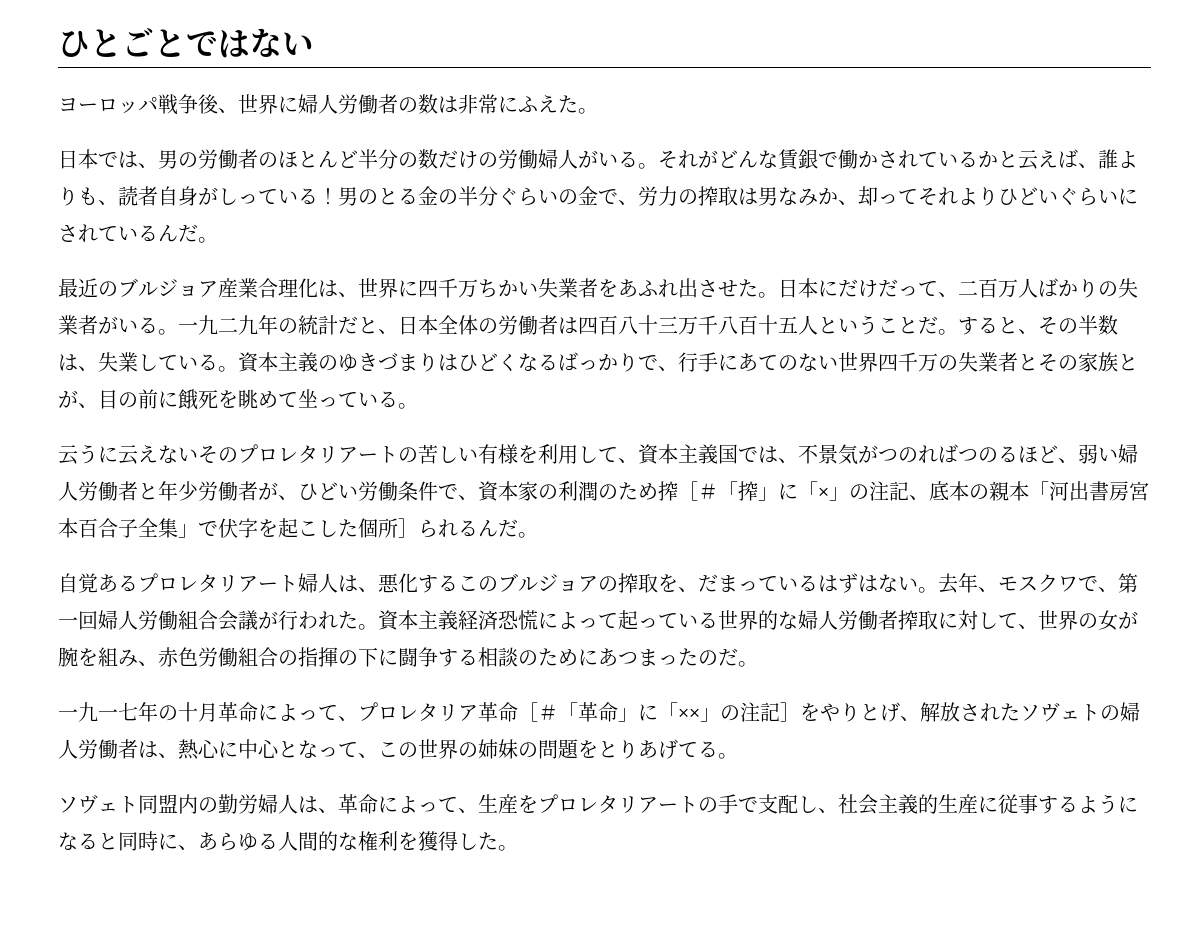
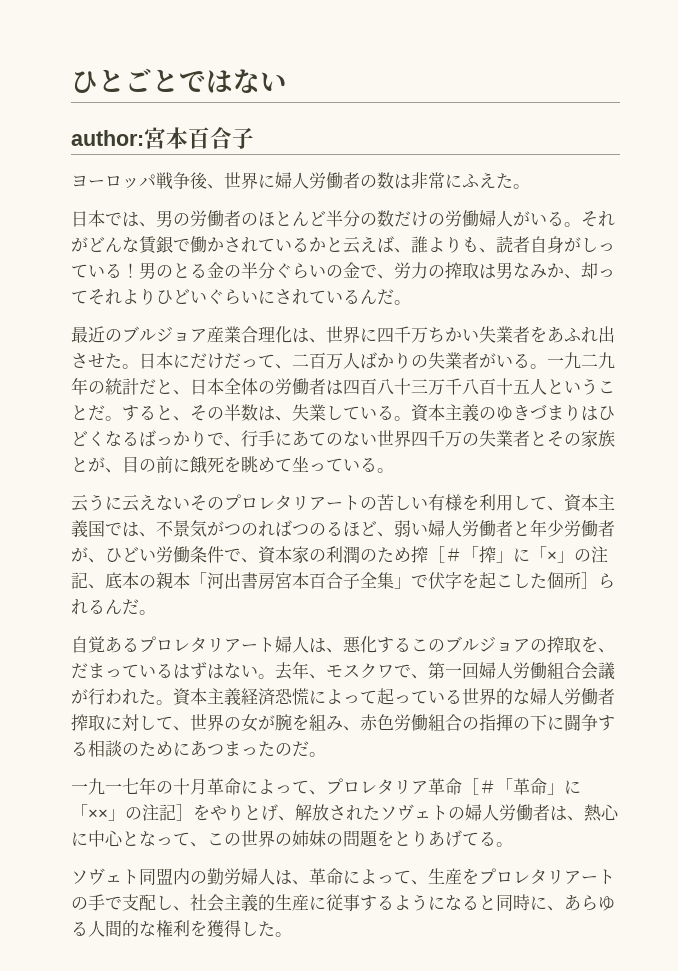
(314, 44) none -> [71,127,254,149] // author:宮本百合子

